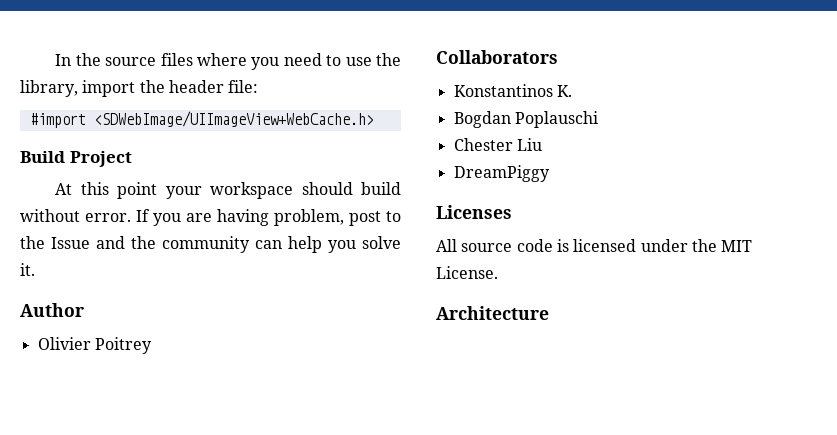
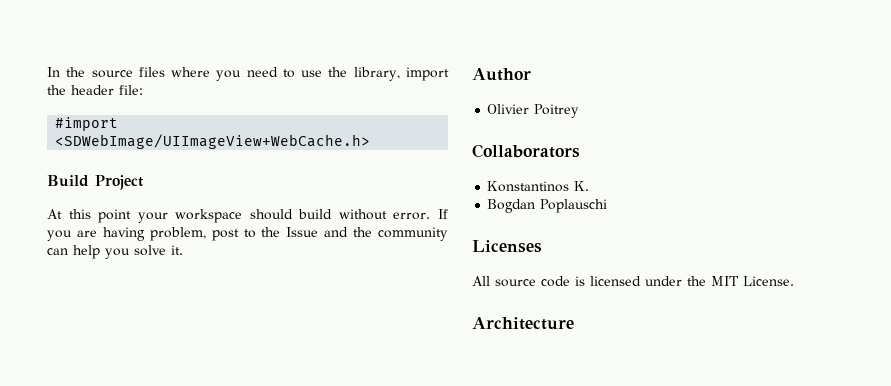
[453,138,542,151] [453,165,550,182] // Chester Liu // DreamPiggy -> (608, 206) none

